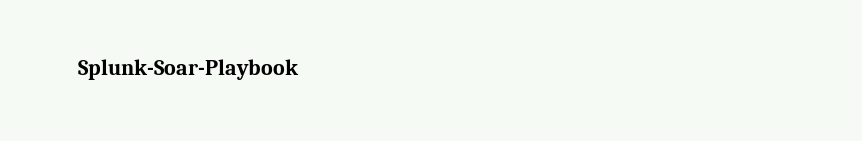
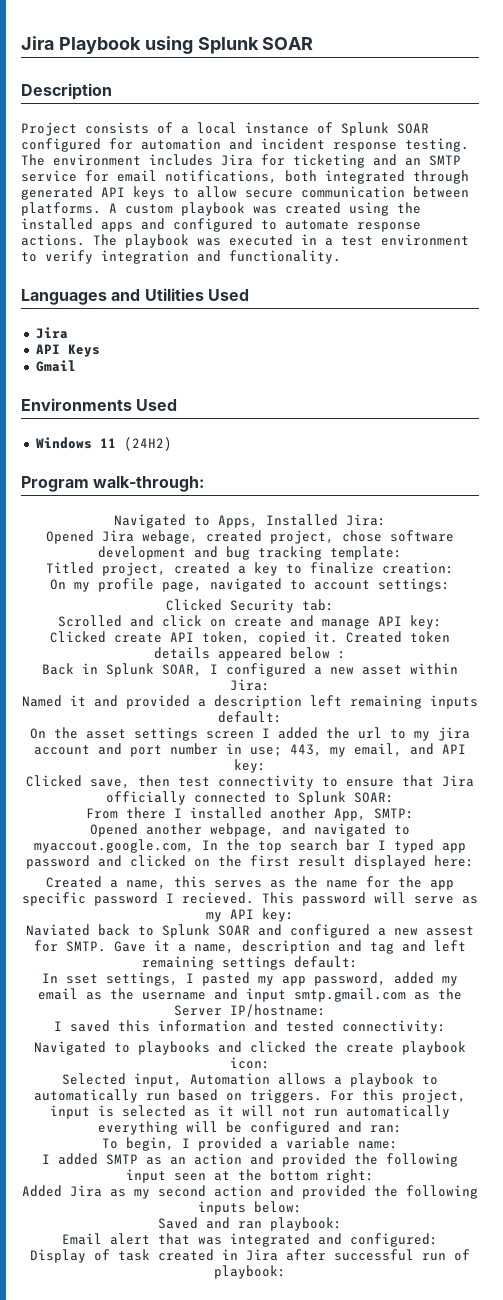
[78,59,299,80] Splunk-Soar-Playbook -> [21,36,314,54] [21,83,112,100] [21,122,429,136] [21,138,469,152] [21,154,461,168] [21,170,469,184] [21,186,469,200] [21,202,421,216] [21,218,421,232] [21,234,469,248] [21,250,341,264] [21,288,249,305] [35,327,68,339] [35,344,100,357] [35,360,76,372] [21,398,178,411] [35,437,172,451] [21,476,205,492] [114,514,386,528] [46,530,454,544] [98,546,402,560] [46,562,454,576] [50,578,450,592] [166,599,334,613] [58,615,442,629] [50,631,450,645] [154,647,346,661] [42,663,458,677] [230,679,270,691] [22,695,478,709] [218,711,282,723] [30,727,470,741] [34,743,466,757] [234,759,266,773] [26,775,474,789] [106,791,394,805] [86,807,414,821] [90,823,410,837] [34,839,466,853] [26,855,474,869] [46,876,454,890] [22,892,478,906] [206,908,294,922] [26,924,474,938] [34,940,466,954] [142,956,358,970] [42,972,458,986] [38,988,462,1002] [174,1004,326,1017] [54,1020,446,1034] [34,1041,466,1055] [230,1057,270,1069] [62,1073,438,1087] [34,1089,466,1103] [50,1105,450,1119] [98,1121,402,1135] [102,1137,398,1151] [42,1153,458,1167] [126,1169,374,1183] [22,1185,478,1199] [198,1201,302,1215] [158,1217,342,1231] [62,1233,438,1247] [30,1249,470,1263] [214,1265,286,1279] Jira Playbook using Splunk SOAR // Description // Project consists of a local instance of Splunk SOAR configured for automation and incident response testing. The environment includes Jira for ticketing and an SMTP service for email notifications, both integrated through generated API keys to allow secure communication between platforms. A custom playbook was created using the installed apps and configured to automate response actions. The playbook was executed in a test environment to verify integration and functionality. // Languages and Utilities Used // Jira // API Keys // Gmail // Environments Used // Windows 11 (24H2) // Program walk-through: // Navigated to Apps, Installed Jira: // Opened Jira webage, created project, chose software development and bug tracking template: // Titled project, created a key to finalize creation: // On my profile page, navigated to account settings: // Clicked Security tab: // Scrolled and click on create and manage API key: // Clicked create API token, copied it. Created token details appeared below : // Back in Splunk SOAR, I configured a new asset within Jira: // Named it and provided a description left remaining inputs default: // On the asset settings screen I added the url to my jira account and port number in use; 443, my email, and API key: // Clicked save, then test connectivity to ensure that Jira officially connected to Splunk SOAR: // From there I installed another App, SMTP: // Opened another webpage, and navigated to myaccout.google.com, In the top search bar I typed app password and clicked on the first result displayed here: // Created a name, this serves as the name for the app specific password I recieved. This password will serve as my API key: // Naviated back to Splunk SOAR and configured a new assest for SMTP. Gave it a name, description and tag and left remaining settings default: // In sset settings, I pasted my app password, added my email as the username and input smtp.gmail.com as the Server IP/hostname: // I saved this information and tested connectivity: // Navigated to playbooks and clicked the create playbook icon: // Selected input, Automation allows a playbook to automatically run based on triggers. For this project, input is selected as it will not run automatically everything will be configured and ran: // To begin, I provided a variable name: // I added SMTP as an action and provided the following input seen at the bottom right: // Added Jira as my second action and provided the following inputs below: // Saved and ran playbook: // Email alert that was integrated and configured: // Display of task created in Jira after successful run of playbook:

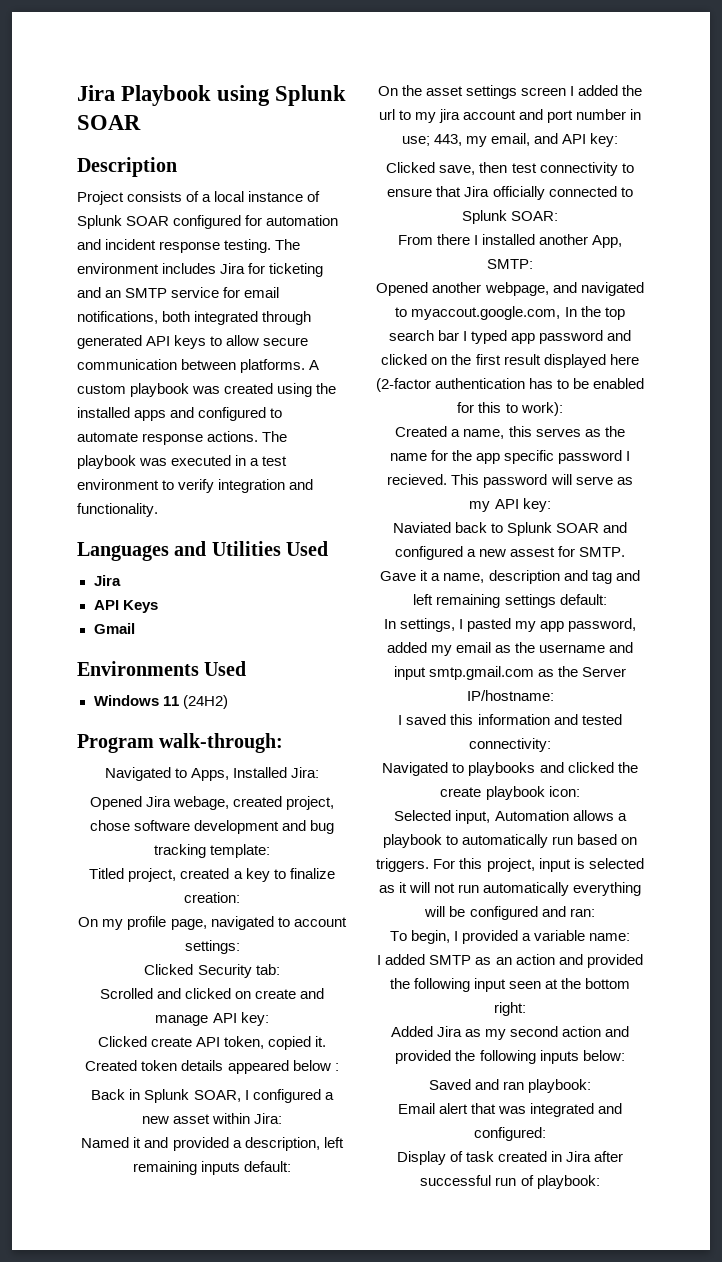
[162,615,202,627] click -> [184,988,231,999] clicked
[214,695,302,709] description -> [244,1137,320,1151] description,
[434,855,474,867] here: -> [609,354,639,365] [375,378,645,392] [457,402,563,416] here (2-factor authentication has to be enabled for this to work):
[66,974,98,984] sset -> (396, 624) none

